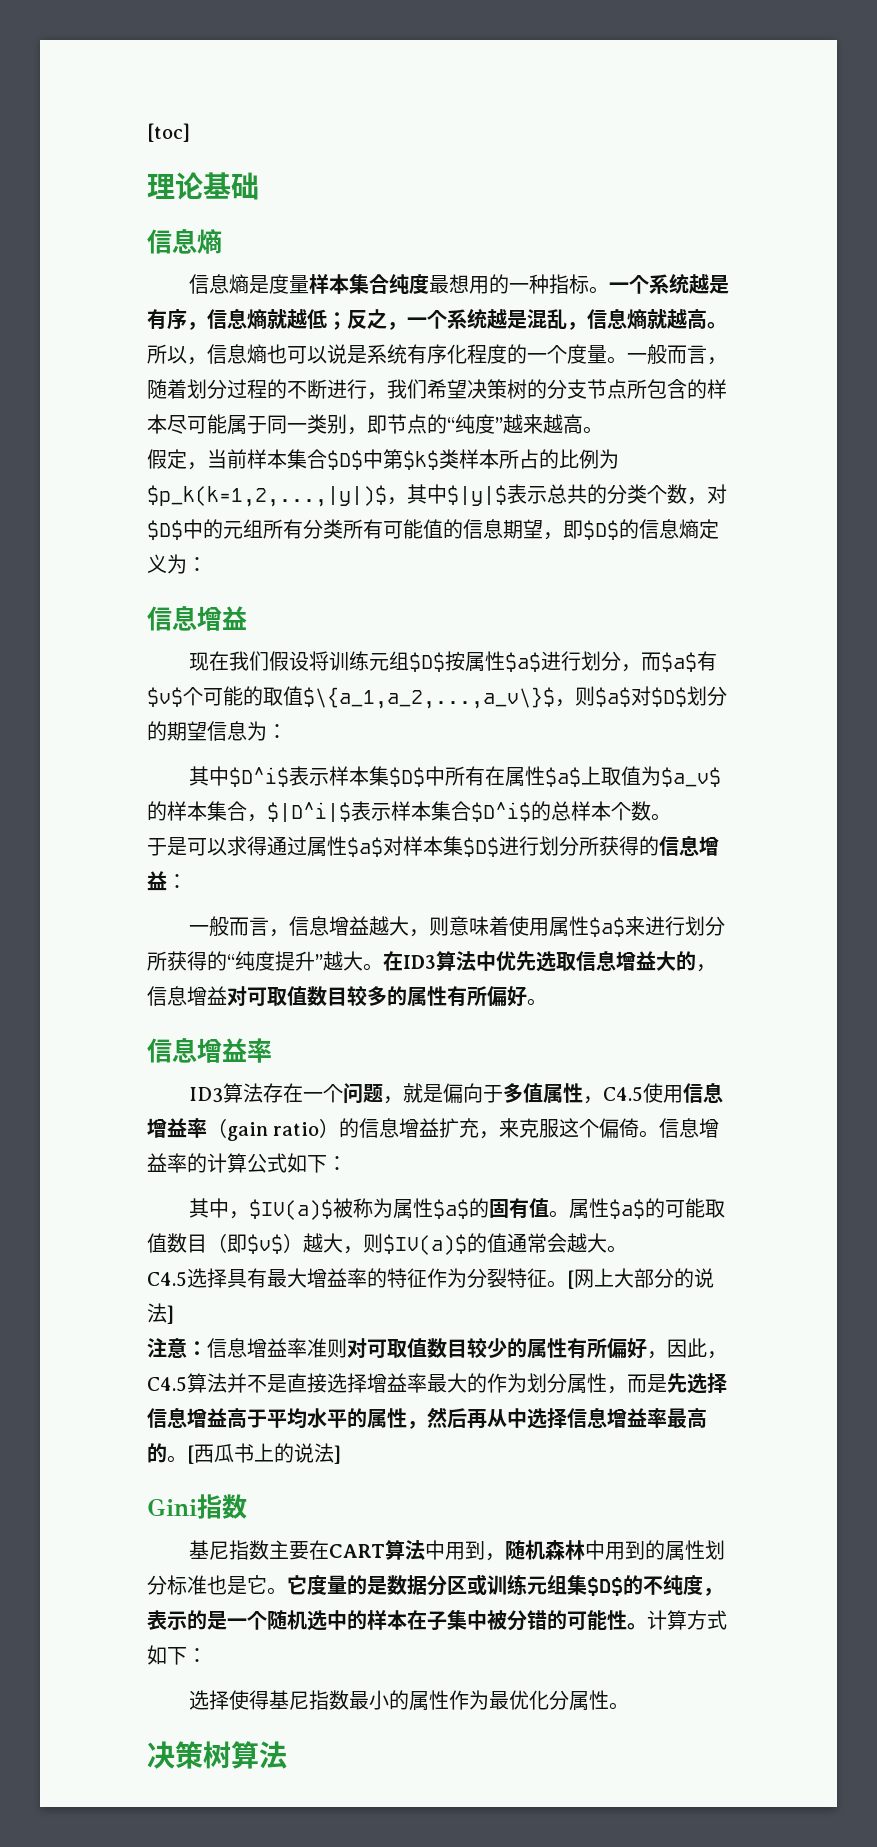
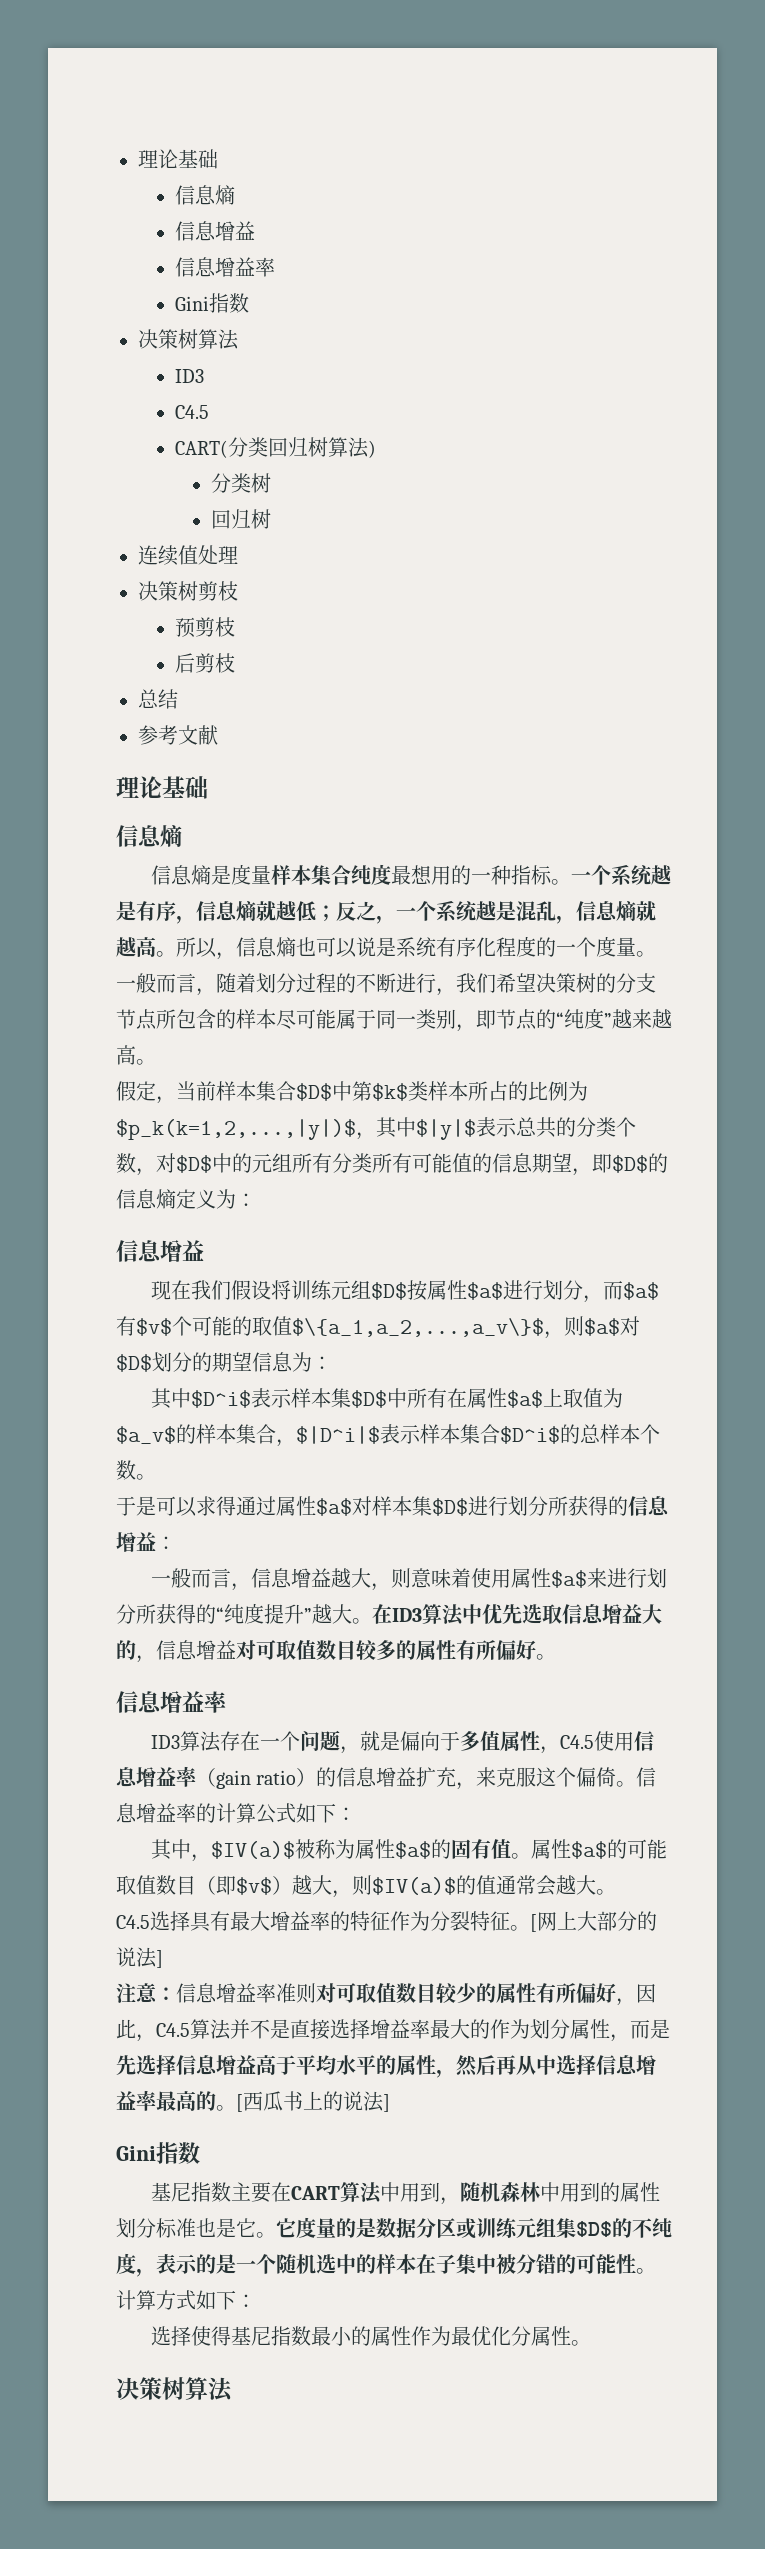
[147,123,190,142] [toc] -> [138,149,218,169] [174,185,235,205] [174,221,255,241] [174,257,275,277] [174,293,249,313] [138,329,239,350] [174,369,204,383] [174,405,209,419] [174,437,376,458] [211,473,272,493] [211,509,272,529] [138,545,238,566] [138,581,238,601] [174,617,235,638] [174,653,235,673] [138,689,178,709] [138,725,218,745] 理论基础 // 信息熵 // 信息增益 // 信息增益率 // Gini指数 // 决策树算法 // ID3 // C4.5 // CART(分类回归树算法) // 分类树 // 回归树 // 连续值处理 // 决策树剪枝 // 预剪枝 // 后剪枝 // 总结 // 参考文献

